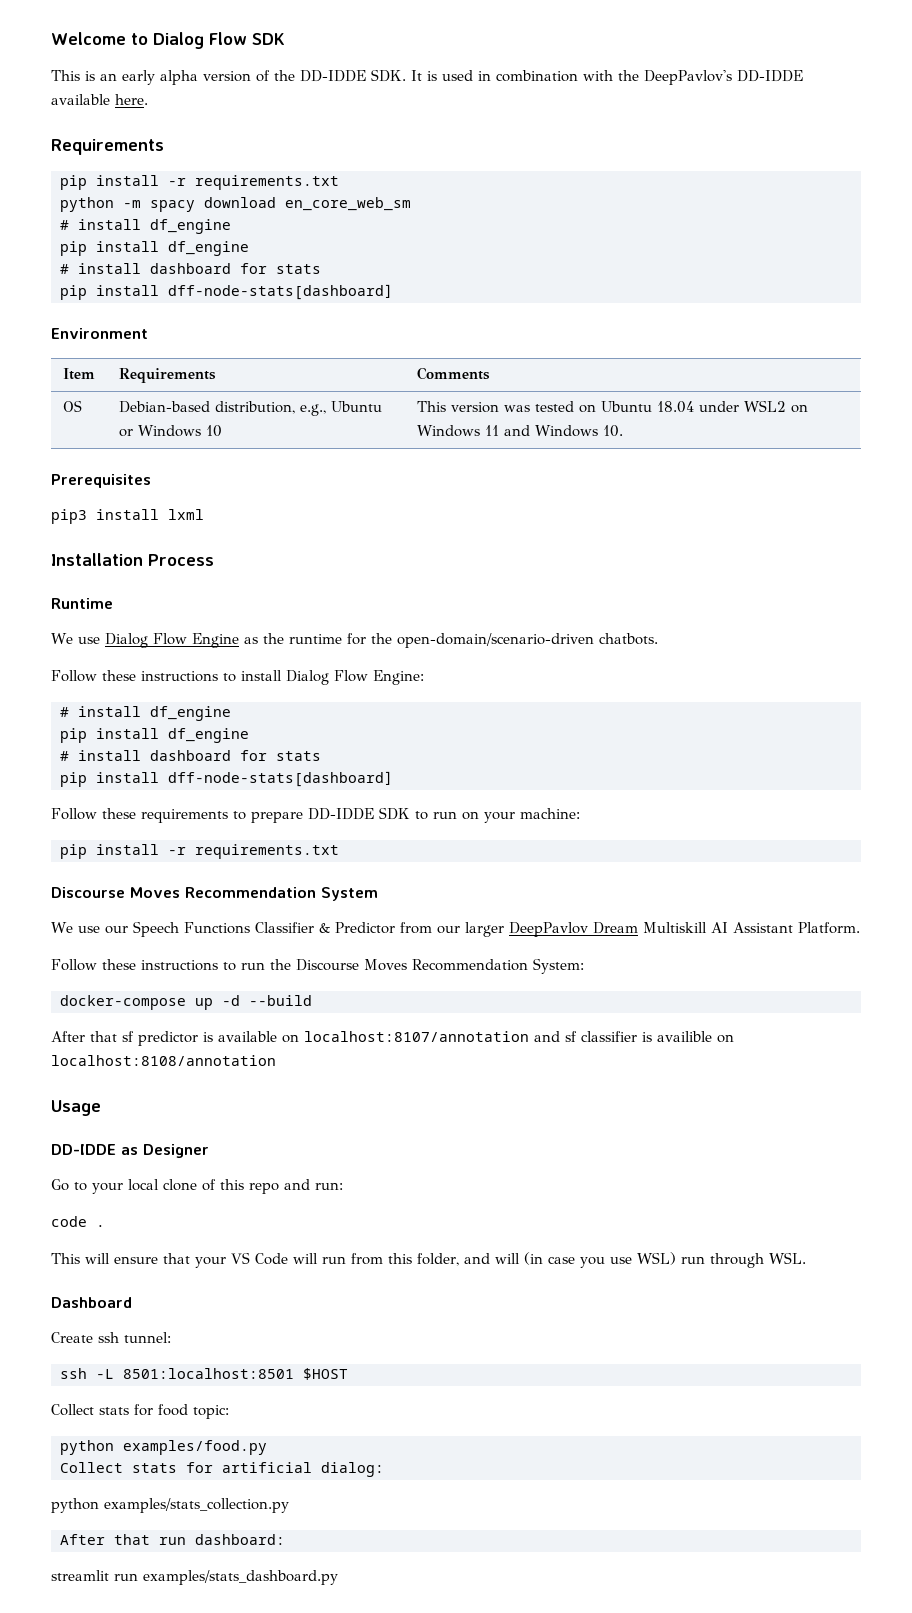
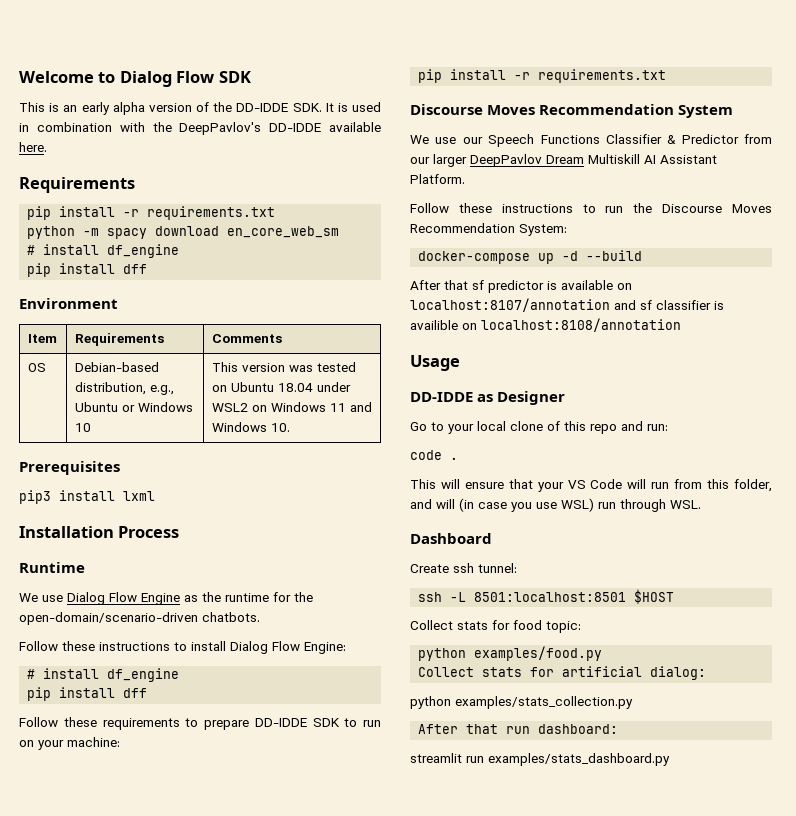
[168,241,249,256] [60,263,321,274] [60,284,393,300] df_engine // # install dashboard for stats // pip install dff-node-stats[dashboard] -> [123,264,148,274] dff
[168,728,249,743] [60,750,321,761] [60,771,393,787] df_engine // # install dashboard for stats // pip install dff-node-stats[dashboard] -> [123,688,148,698] dff

